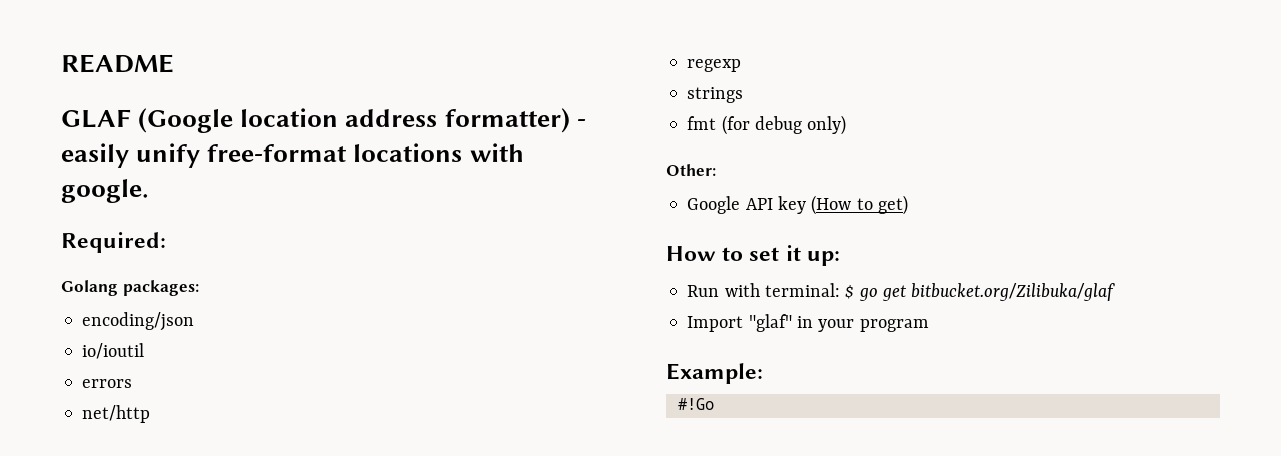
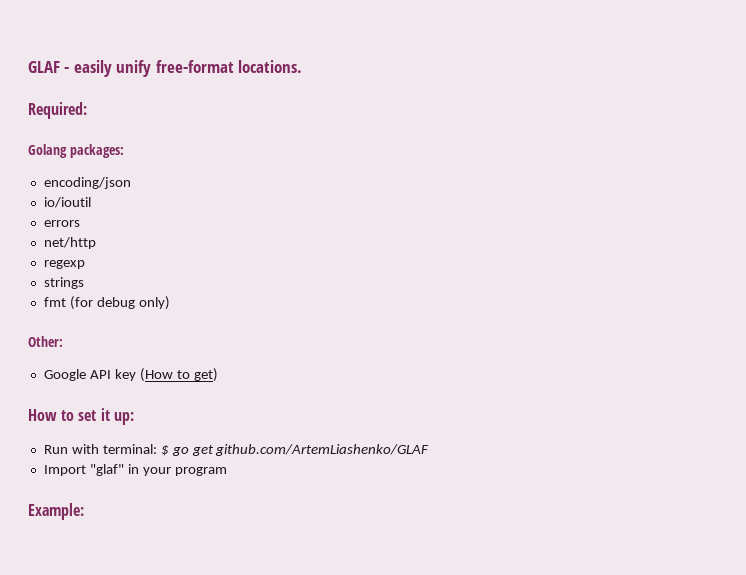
[61,54,174,73] [61,108,570,133] README // GLAF (Google location address formatter) -> [28,61,60,73] GLAF
[353,143,524,162] [61,179,149,203] locations with google. -> [238,60,303,73] locations.
[911,283,1116,301] bitbucket.org/Zilibuka/glaf -> [215,444,430,456] github.com/ArtemLiashenko/GLAF
[677,398,714,410] // #!Go -> (84, 511) none

